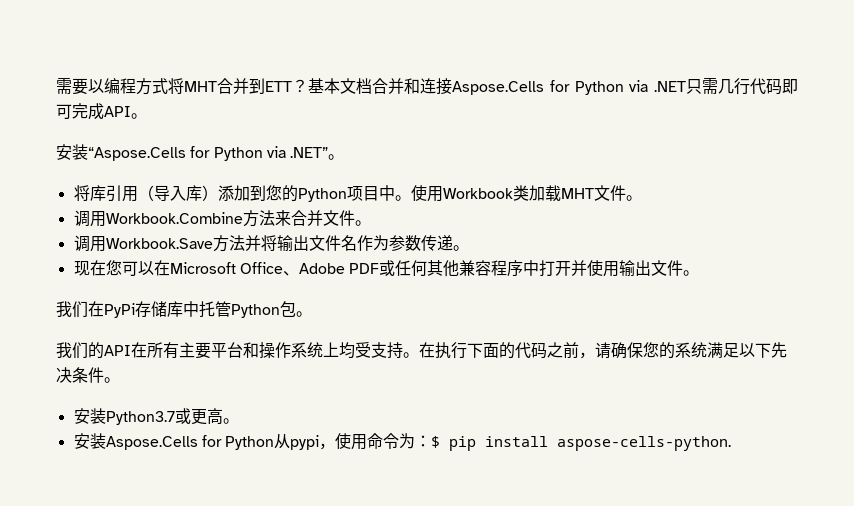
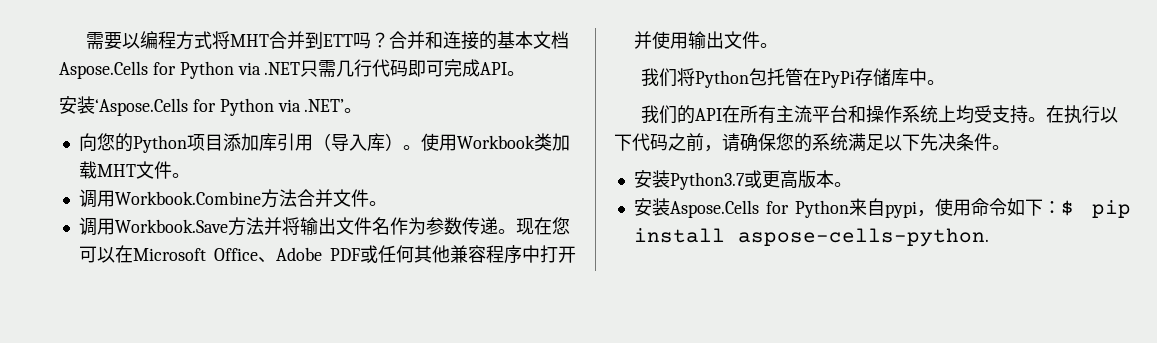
[292,78,452,95] ？基本文档合并和连接 -> [352,31,569,50] 吗？合并和连接的基本文档
[88,146,345,161] [73,185,395,202] “Aspose.Cells for Python via .NET”。 // 将库引用（导入库）添加到您的Python项目中 -> [95,98,363,116] [78,133,403,153] ‘Aspose.Cells for Python via .NET’。 // 向您的Python项目添加库引用（导入库）
[274,210,291,226] 来 -> (297, 198) none
(469, 248) // -> (516, 231) none
(88, 309) none -> [676,68,803,88] 将Python包托管
[199,301,296,318] 托管Python包 -> (927, 77) none
[195,342,211,359] 要 -> [793,105,812,123] 流
[467,342,515,359] 下面的 -> [1099,107,1118,123] [614,134,632,151] 以下
(223, 416) none -> [797,170,834,188] 版本
[274,434,291,449] 从 -> [848,198,885,216] 来自
[399,433,416,449] 为 -> [1006,198,1043,216] 如下

